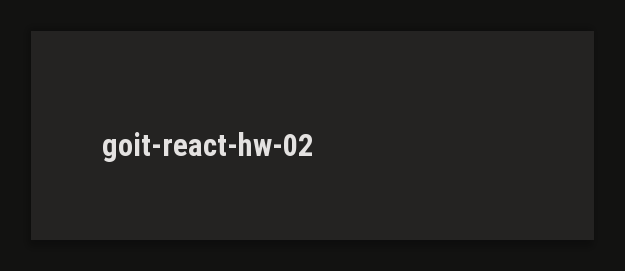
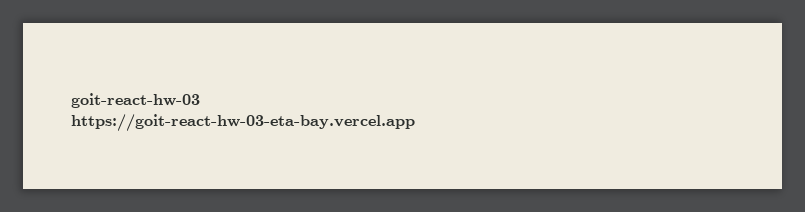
[102,132,313,162] goit-react-hw-02 -> [71,93,200,108] [71,114,415,132] goit-react-hw-03 // https://goit-react-hw-03-eta-bay.vercel.app

